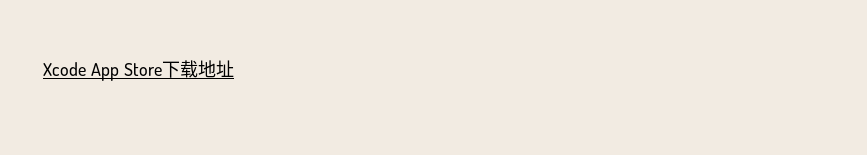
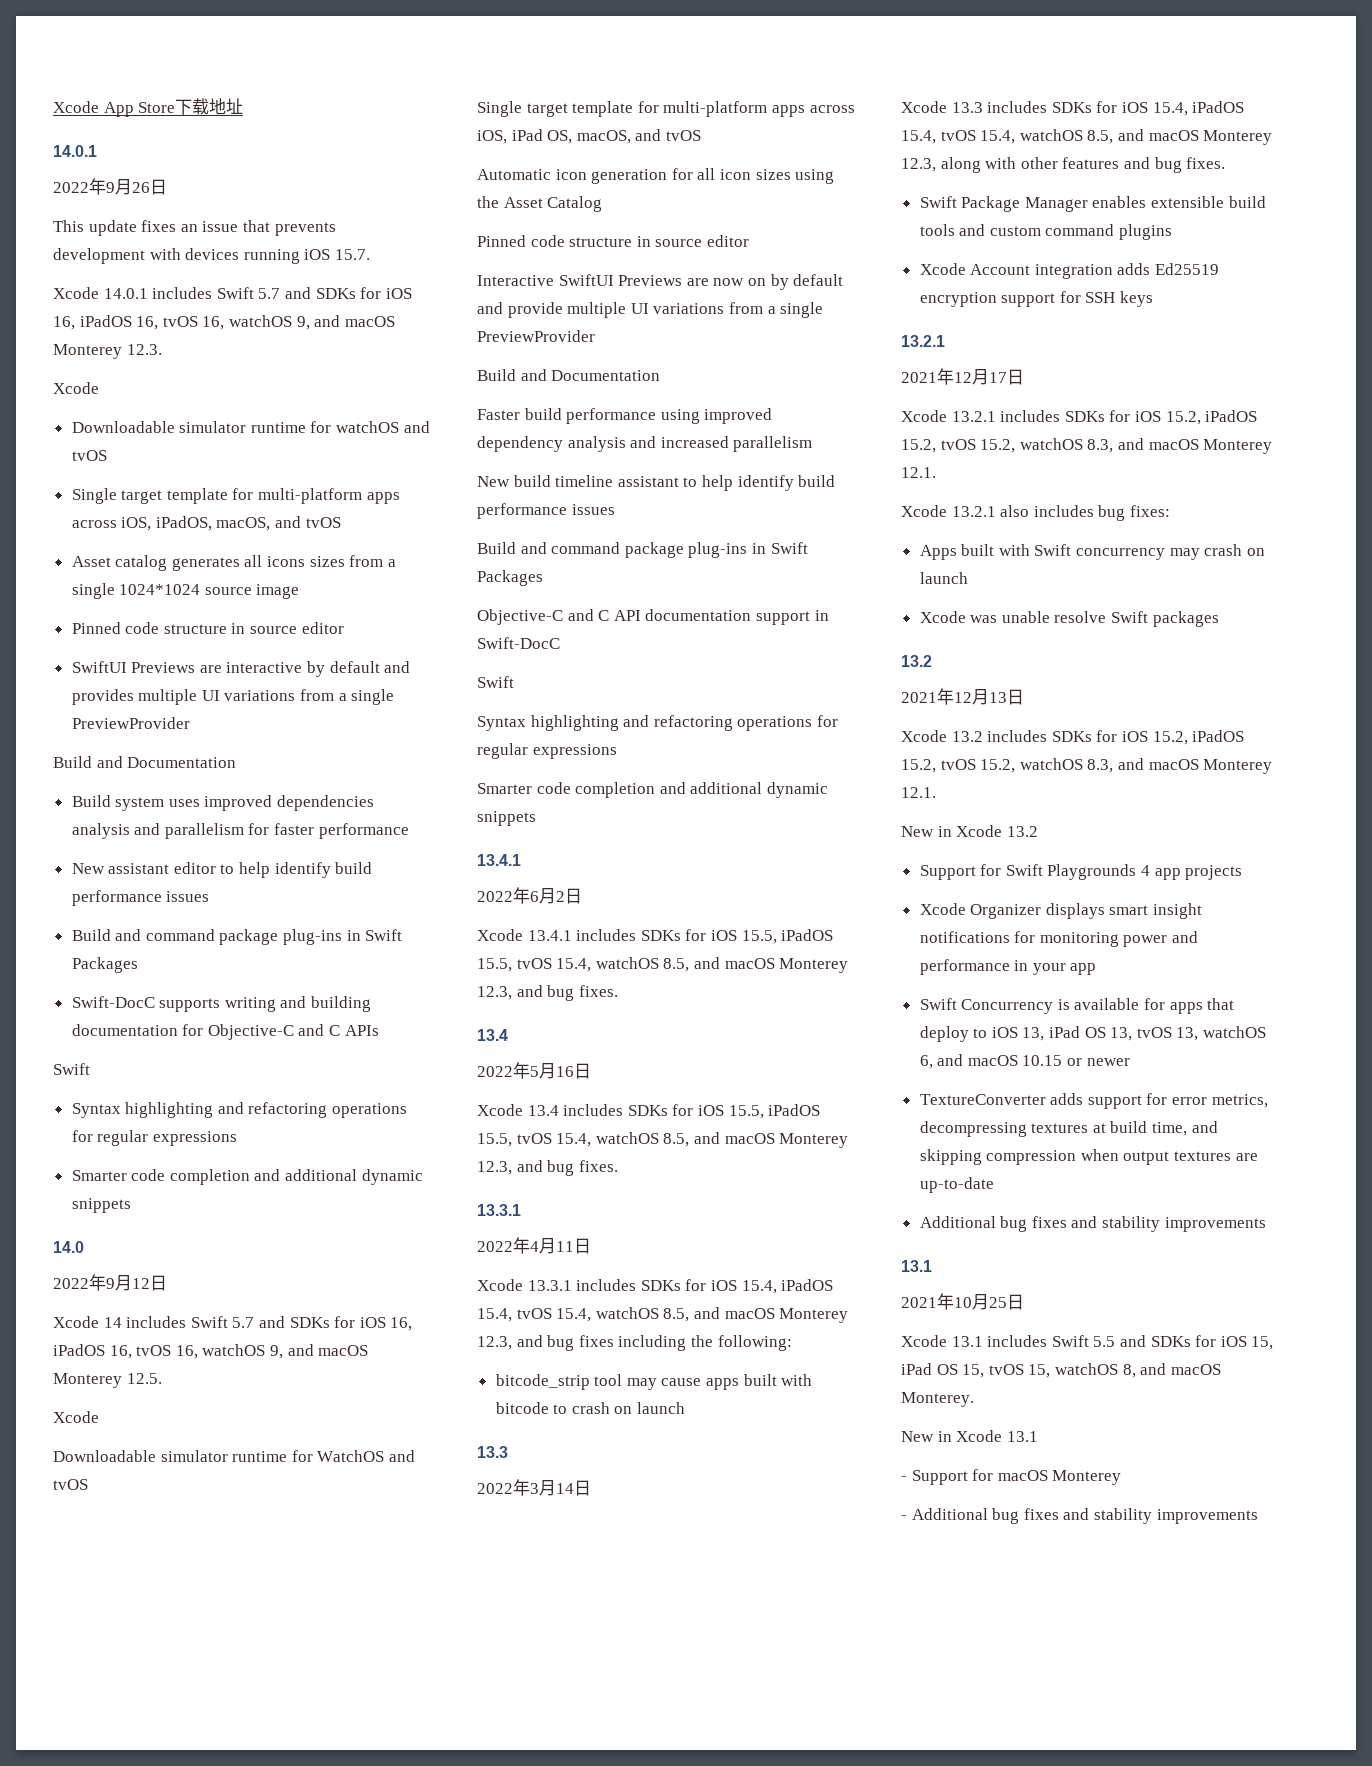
(234, 68) none -> [53,145,97,157] [53,178,167,195] [53,220,336,236] [53,248,370,264] [53,287,412,299] [53,315,395,330] [53,344,162,359] [53,382,99,394] [71,421,430,433] [71,450,107,461] [71,488,400,504] [71,516,341,531] [71,555,396,571] [71,583,300,599] [71,622,344,634] [71,661,411,677] [71,689,395,705] [71,717,190,729] [53,756,237,768] [71,795,375,811] [71,823,409,839] [71,862,373,878] [71,890,210,906] [71,929,403,945] [71,957,138,973] [71,996,372,1012] [71,1024,379,1040] [53,1063,90,1075] [71,1102,408,1118] [71,1130,237,1146] [71,1169,423,1185] [71,1198,131,1213] [53,1241,84,1253] [53,1274,167,1291] [53,1316,413,1331] [53,1344,369,1359] [53,1373,162,1388] [53,1411,99,1423] [53,1450,415,1462] [53,1479,88,1490] [477,101,855,117] [477,129,701,144] [477,168,835,184] [477,196,603,212] [477,235,749,247] [477,274,844,290] [477,302,824,318] [477,330,595,342] [477,369,661,381] [477,408,773,424] [477,436,813,452] [477,475,836,491] [477,503,615,519] [477,542,808,558] [477,570,543,586] [477,609,829,625] [477,637,560,649] [477,676,514,688] [477,715,838,731] [477,743,617,759] [477,782,828,798] [477,811,536,826] [477,854,521,866] [477,887,582,904] [477,929,834,944] [477,957,849,973] [477,985,618,1001] [477,1029,508,1041] [477,1062,591,1079] [477,1104,821,1119] [477,1132,849,1148] [477,1160,618,1176] [477,1204,521,1216] [477,1237,591,1254] [477,1279,834,1294] [477,1307,849,1323] [477,1335,792,1351] [495,1374,813,1390] [495,1402,686,1414] [477,1446,508,1458] [477,1479,591,1496] [901,101,1245,116] [901,129,1273,145] [901,157,1226,173] [919,196,1266,212] [919,224,1173,240] [919,263,1220,279] [919,291,1154,307] [901,335,945,347] [901,368,1024,385] [901,410,1258,425] [901,438,1273,454] [901,467,936,478] [901,505,1170,521] [919,544,1265,560] [919,572,968,584] [919,611,1219,627] [901,655,932,667] [901,688,1024,705] [901,730,1245,745] [901,758,1273,774] [901,787,936,798] [901,825,1038,837] [919,864,1243,880] [919,903,1203,919] [919,931,1199,947] [919,959,1097,975] [919,998,1235,1014] [919,1026,1267,1042] [919,1054,1130,1069] [919,1093,1268,1109] [919,1121,1218,1137] [919,1149,1258,1165] [919,1177,994,1193] [919,1216,1266,1232] [901,1260,932,1272] [901,1293,1024,1310] [901,1335,1274,1350] [901,1363,1221,1378] [901,1392,974,1407] [901,1430,1038,1442] [901,1469,1122,1485] [901,1508,1258,1524] // 14.0.1 // 2022年9月26日 // This update fixes an issue that prevents development with devices running iOS 15.7. // Xcode 14.0.1 includes Swift 5.7 and SDKs for iOS 16, iPadOS 16, tvOS 16, watchOS 9, and macOS Monterey 12.3. // Xcode // Downloadable simulator runtime for watchOS and tvOS // Single target template for multi-platform apps across iOS, iPadOS, macOS, and tvOS // Asset catalog generates all icons sizes from a single 1024*1024 source image // Pinned code structure in source editor // SwiftUI Previews are interactive by default and provides multiple UI variations from a single PreviewProvider // Build and Documentation // Build system uses improved dependencies analysis and parallelism for faster performance // New assistant editor to help identify build performance issues // Build and command package plug-ins in Swift Packages // Swift-DocC supports writing and building documentation for Objective-C and C APIs // Swift // Syntax highlighting and refactoring operations for regular expressions // Smarter code completion and additional dynamic snippets // 14.0 // 2022年9月12日 // Xcode 14 includes Swift 5.7 and SDKs for iOS 16, iPadOS 16, tvOS 16, watchOS 9, and macOS Monterey 12.5. // Xcode // Downloadable simulator runtime for WatchOS and tvOS // Single target template for multi-platform apps across iOS, iPad OS, macOS, and tvOS // Automatic icon generation for all icon sizes using the Asset Catalog // Pinned code structure in source editor // Interactive SwiftUI Previews are now on by default and provide multiple UI variations from a single PreviewProvider // Build and Documentation // Faster build performance using improved dependency analysis and increased parallelism // New build timeline assistant to help identify build performance issues // Build and command package plug-ins in Swift Packages // Objective-C and C API documentation support in Swift-DocC // Swift // Syntax highlighting and refactoring operations for regular expressions // Smarter code completion and additional dynamic snippets // 13.4.1 // 2022年6月2日 // Xcode 13.4.1 includes SDKs for iOS 15.5, iPadOS 15.5, tvOS 15.4, watchOS 8.5, and macOS Monterey 12.3, and bug fixes. // 13.4 // 2022年5月16日 // Xcode 13.4 includes SDKs for iOS 15.5, iPadOS 15.5, tvOS 15.4, watchOS 8.5, and macOS Monterey 12.3, and bug fixes. // 13.3.1 // 2022年4月11日 // Xcode 13.3.1 includes SDKs for iOS 15.4, iPadOS 15.4, tvOS 15.4, watchOS 8.5, and macOS Monterey 12.3, and bug fixes including the following: // bitcode_strip tool may cause apps built with bitcode to crash on launch // 13.3 // 2022年3月14日 // Xcode 13.3 includes SDKs for iOS 15.4, iPadOS 15.4, tvOS 15.4, watchOS 8.5, and macOS Monterey 12.3, along with other features and bug fixes. // Swift Package Manager enables extensible build tools and custom command plugins // Xcode Account integration adds Ed25519 encryption support for SSH keys // 13.2.1 // 2021年12月17日 // Xcode 13.2.1 includes SDKs for iOS 15.2, iPadOS 15.2, tvOS 15.2, watchOS 8.3, and macOS Monterey 12.1. // Xcode 13.2.1 also includes bug fixes: // Apps built with Swift concurrency may crash on launch // Xcode was unable resolve Swift packages // 13.2 // 2021年12月13日 // Xcode 13.2 includes SDKs for iOS 15.2, iPadOS 15.2, tvOS 15.2, watchOS 8.3, and macOS Monterey 12.1. // New in Xcode 13.2 // Support for Swift Playgrounds 4 app projects // Xcode Organizer displays smart insight notifications for monitoring power and performance in your app // Swift Concurrency is available for apps that deploy to iOS 13, iPad OS 13, tvOS 13, watchOS 6, and macOS 10.15 or newer // TextureConverter adds support for error metrics, decompressing textures at build time, and skipping compression when output textures are up-to-date // Additional bug fixes and stability improvements // 13.1 // 2021年10月25日 // Xcode 13.1 includes Swift 5.5 and SDKs for iOS 15, iPad OS 15, tvOS 15, watchOS 8, and macOS Monterey. // New in Xcode 13.1 // - Support for macOS Monterey // - Additional bug fixes and stability improvements

